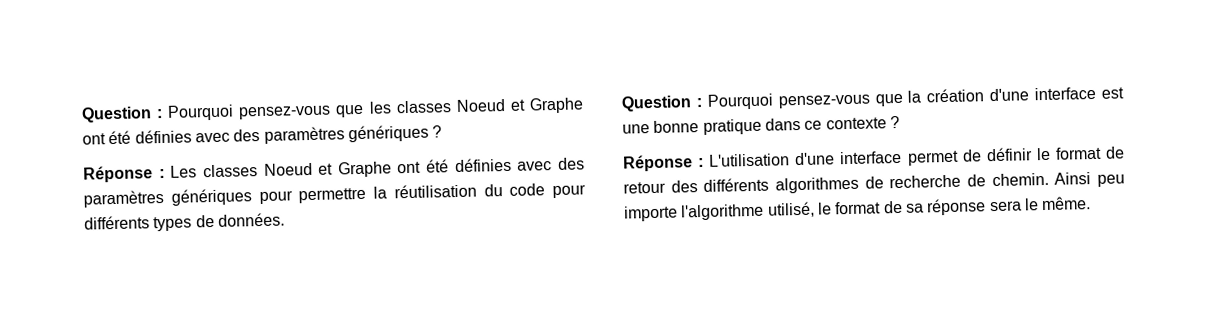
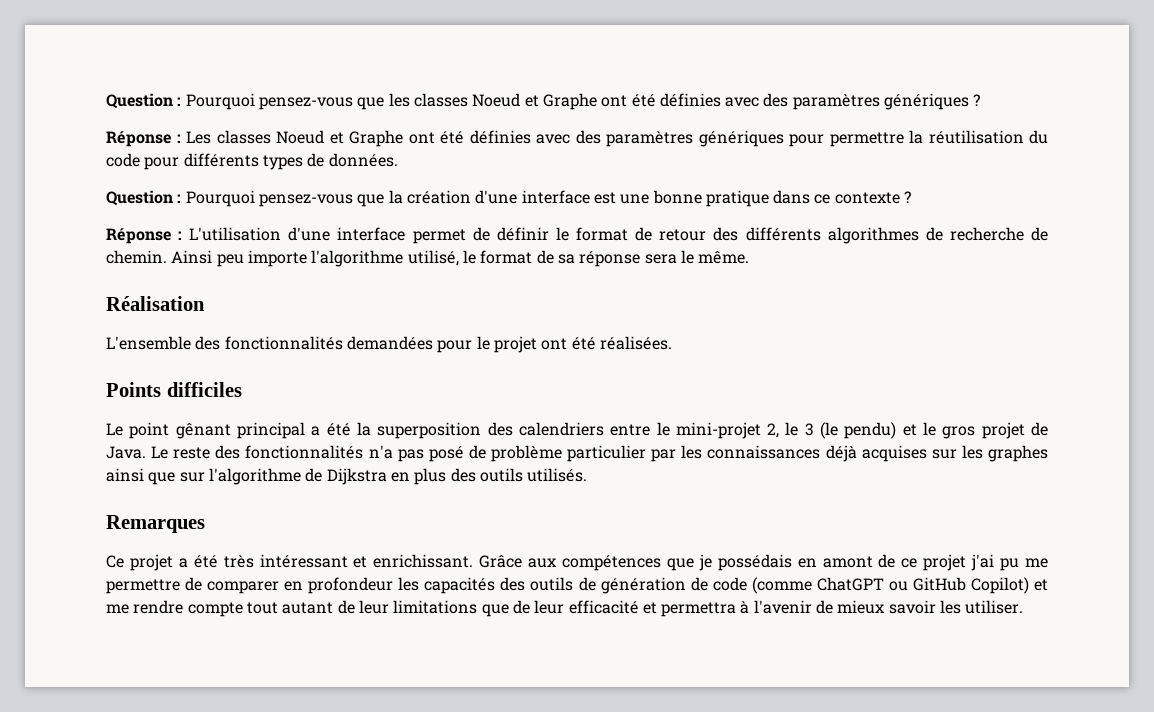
(1092, 203) none -> [106,296,205,311] [106,336,672,353] [106,382,242,397] [106,422,1049,439] [106,445,1048,462] [106,468,588,485] [106,515,205,533] [106,554,1049,571] [106,577,1048,594] [106,600,1024,617] // Réalisation // L'ensemble des fonctionnalités demandées pour le projet ont été réalisées. // Points difficiles // Le point gênant principal a été la superposition des calendriers entre le mini-projet 2, le 3 (le pendu) et le gros projet de Java. Le reste des fonctionnalités n'a pas posé de problème particulier par les connaissances déjà acquises sur les graphes ainsi que sur l'algorithme de Dijkstra en plus des outils utilisés. // Remarques // Ce projet a été très intéressant et enrichissant. Grâce aux compétences que je possédais en amont de ce projet j'ai pu me permettre de comparer en profondeur les capacités des outils de génération de code (comme ChatGPT ou GitHub Copilot) et me rendre compte tout autant de leur limitations que de leur efficacité et permettra à l'avenir de mieux savoir les utiliser.

